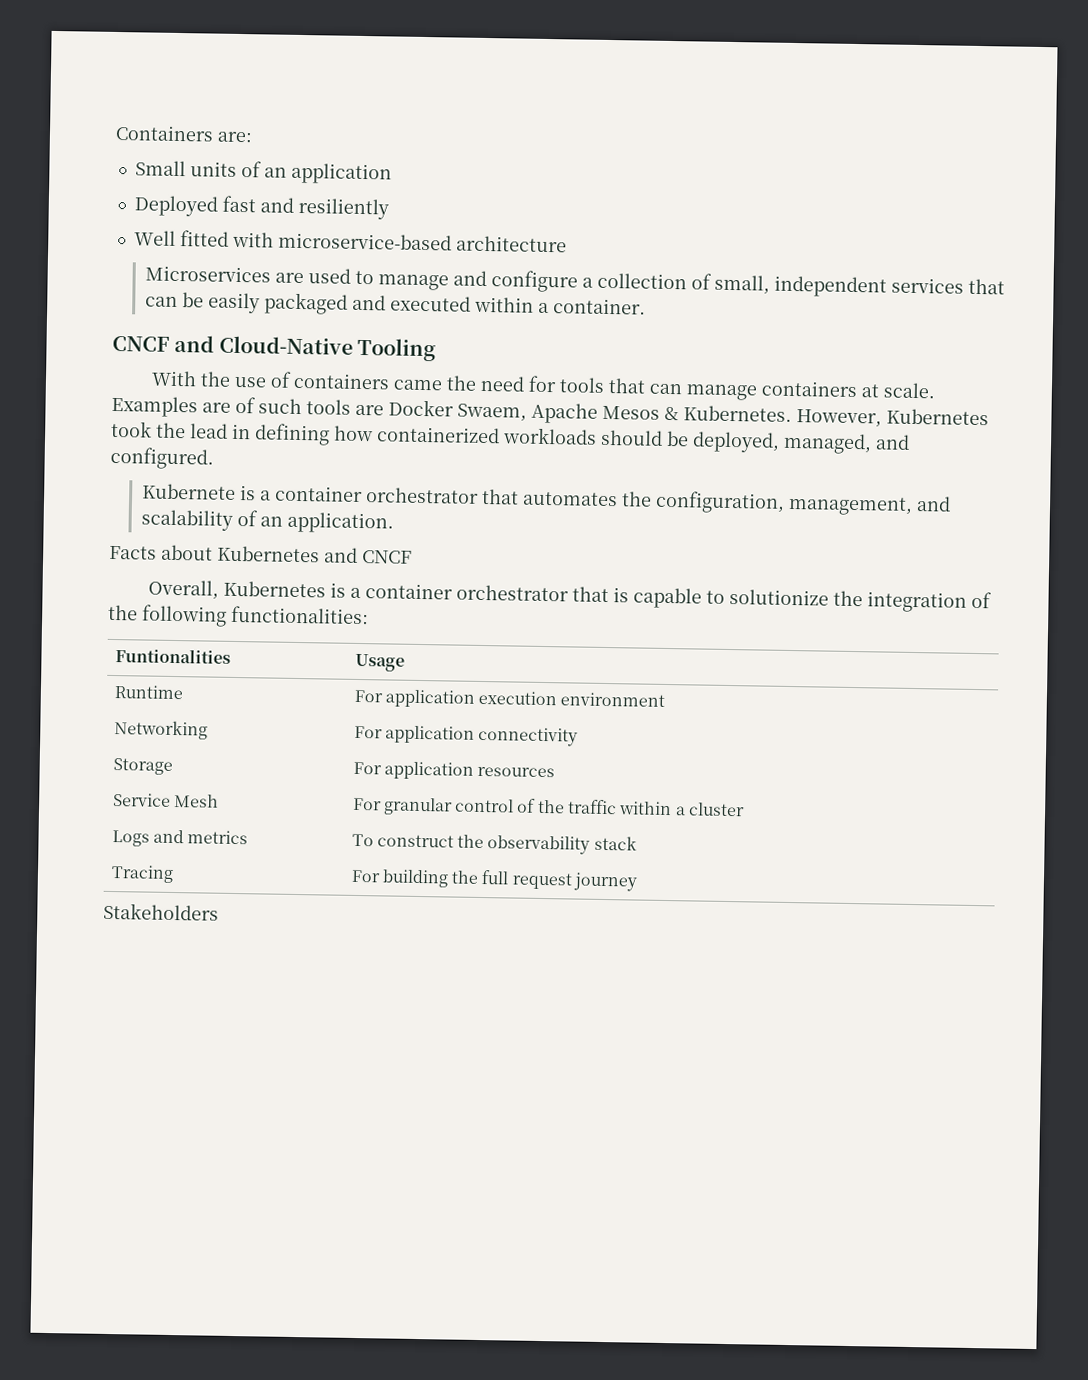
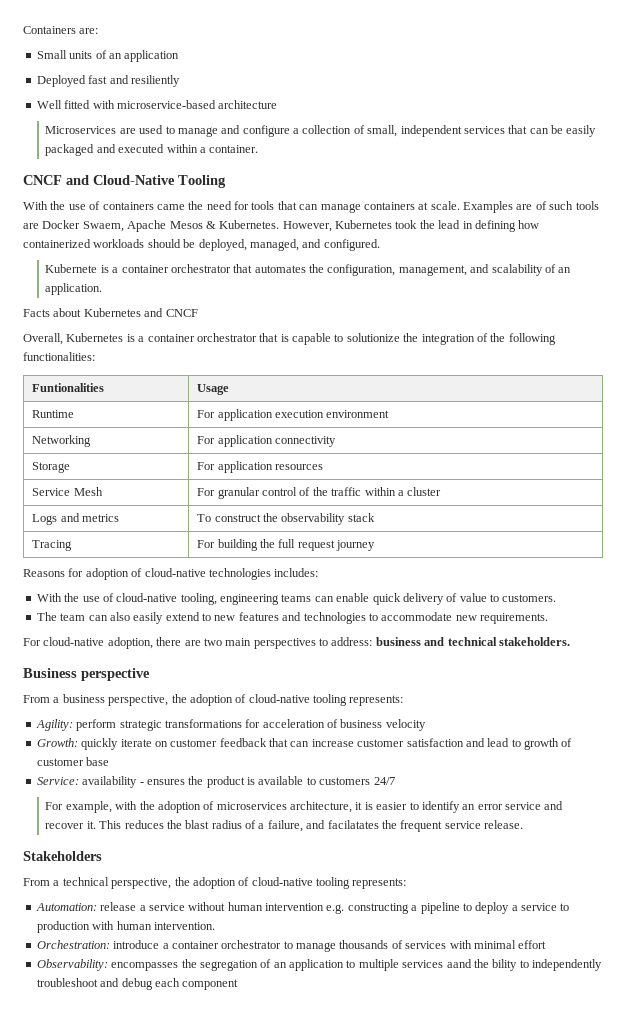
[103,902,219,921] Stakeholders -> [23,568,319,580] [36,593,557,605] [36,612,548,624] [23,637,570,649] [23,668,150,681] [23,694,404,706] [35,719,426,731] [36,738,573,750] [36,757,110,766] [36,776,395,788] [45,801,564,813] [45,820,524,832] [23,851,102,861] [23,877,407,889] [35,902,570,914] [36,921,215,933] [36,940,547,952] [36,959,602,971] [36,978,239,990] Reasons for adoption of cloud-native technologies includes: // With the use of cloud-native tooling, engineering teams can enable quick delivery of value to customers. // The team can also easily extend to new features and technologies to accommodate new requirements. // For cloud-native adoption, there are two main perspectives to address: business and technical stakeholders. // Business perspective // From a business perspective, the adoption of cloud-native tooling represents: // Agility: perform strategic transformations for acceleration of business velocity // Growth: quickly iterate on customer feedback that can increase customer satisfaction and lead to growth of customer base // Service: availability - ensures the product is available to customers 24/7 // For example, with the adoption of microservices architecture, it is easier to identify an error service and recover it. This reduces the blast radius of a failure, and facilatates the frequent service release. // Stakeholders // From a technical perspective, the adoption of cloud-native tooling represents: // Automation: release a service without human intervention e.g. constructing a pipeline to deploy a service to production with human intervention. // Orchestration: introduce a container orchestrator to manage thousands of services with minimal effort // Observability: encompasses the segregation of an application to multiple services aand the bility to independently troubleshoot and debug each component

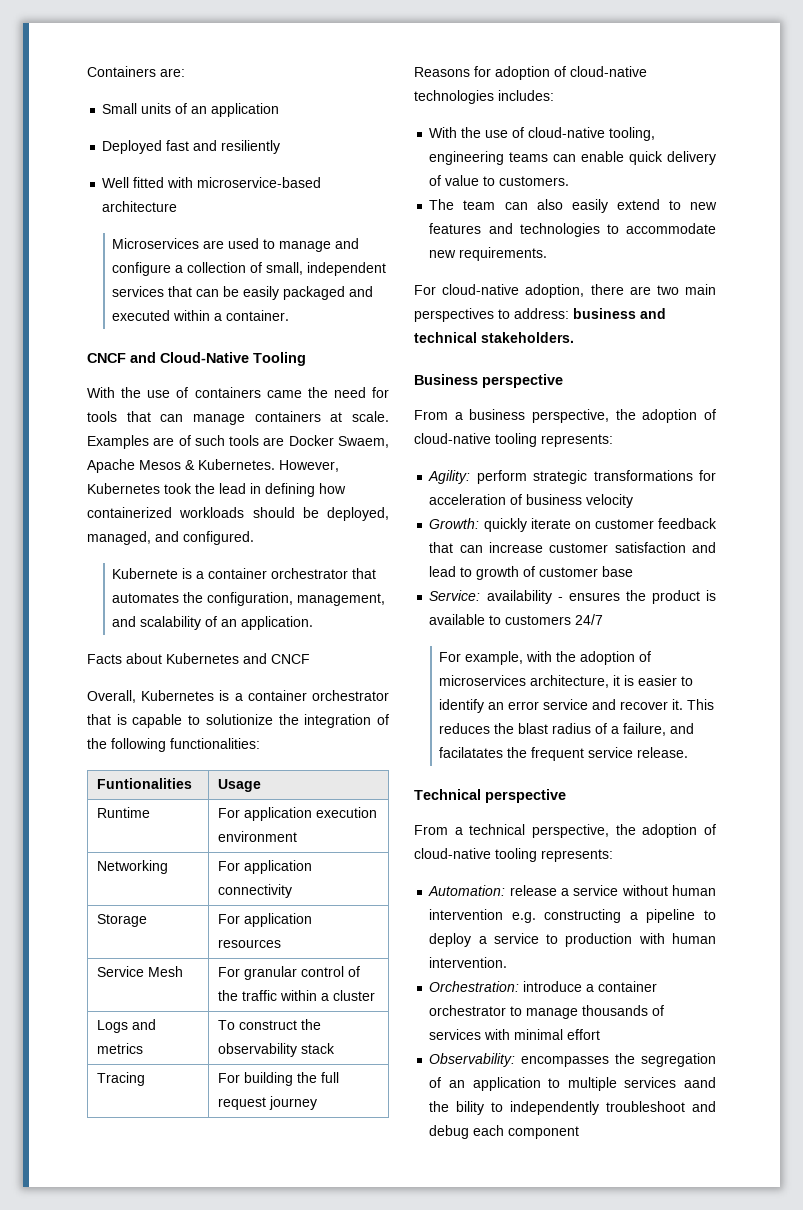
[23,851,102,861] Stakeholders -> [414,789,566,803] Technical perspective

